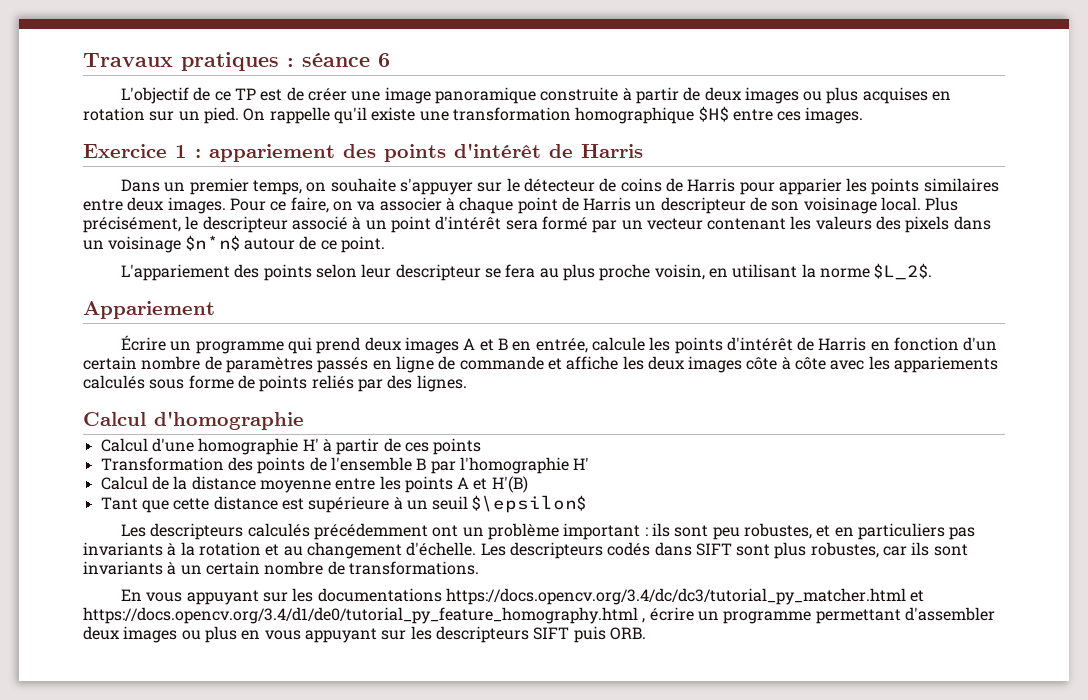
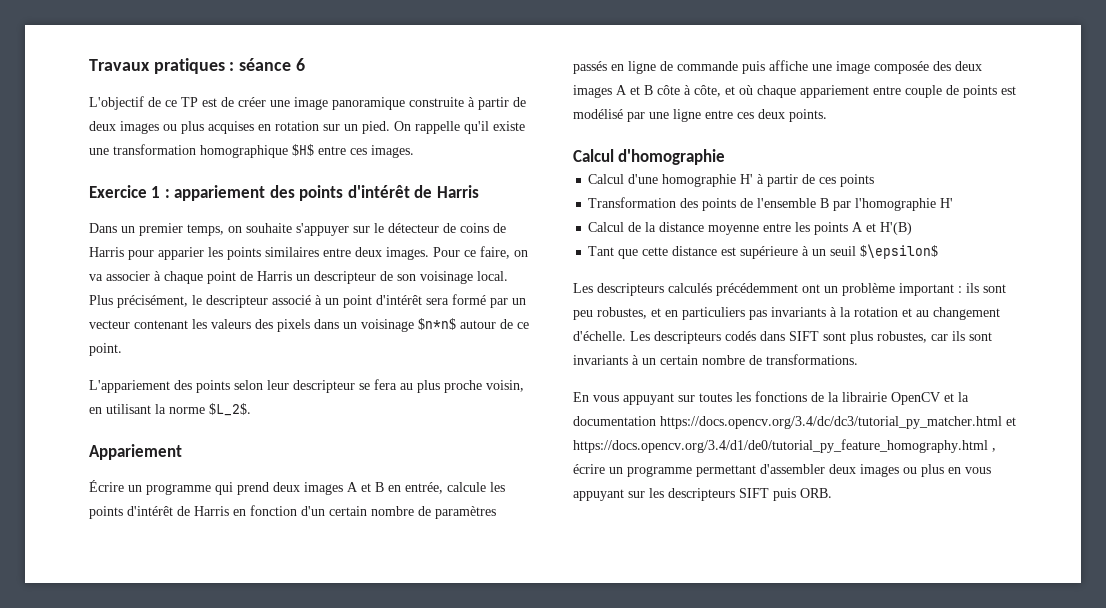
[547,356,999,373] [83,375,467,392] et affiche les deux images côte à côte avec les appariements calculés sous forme de points reliés par des lignes. -> [742,60,982,74] [573,85,1016,98] [573,109,827,122] puis affiche une image composée des deux images A et B côte à côte, et où chaque appariement entre couple de points est modélisé par une ligne entre ces deux points.
[292,588,442,602] les documentations -> [699,391,969,405] [573,416,656,426] toutes les fonctions de la librairie OpenCV et la documentation

